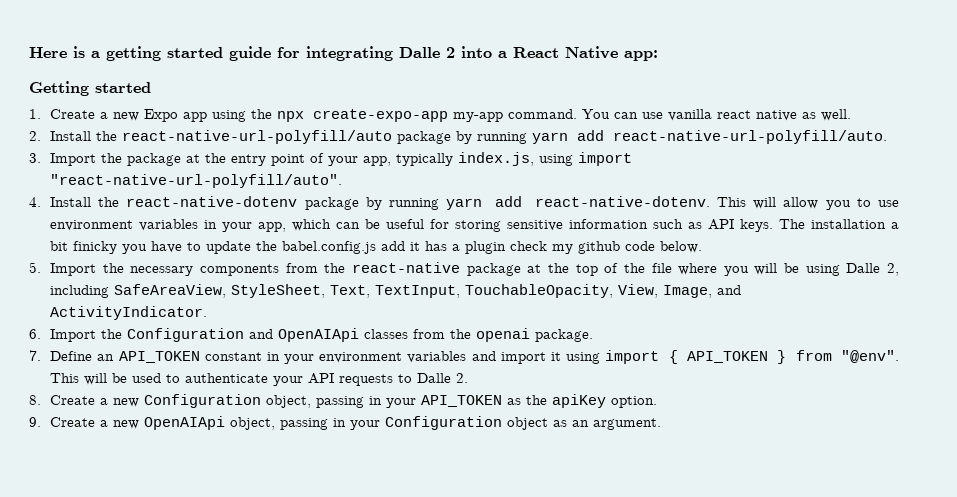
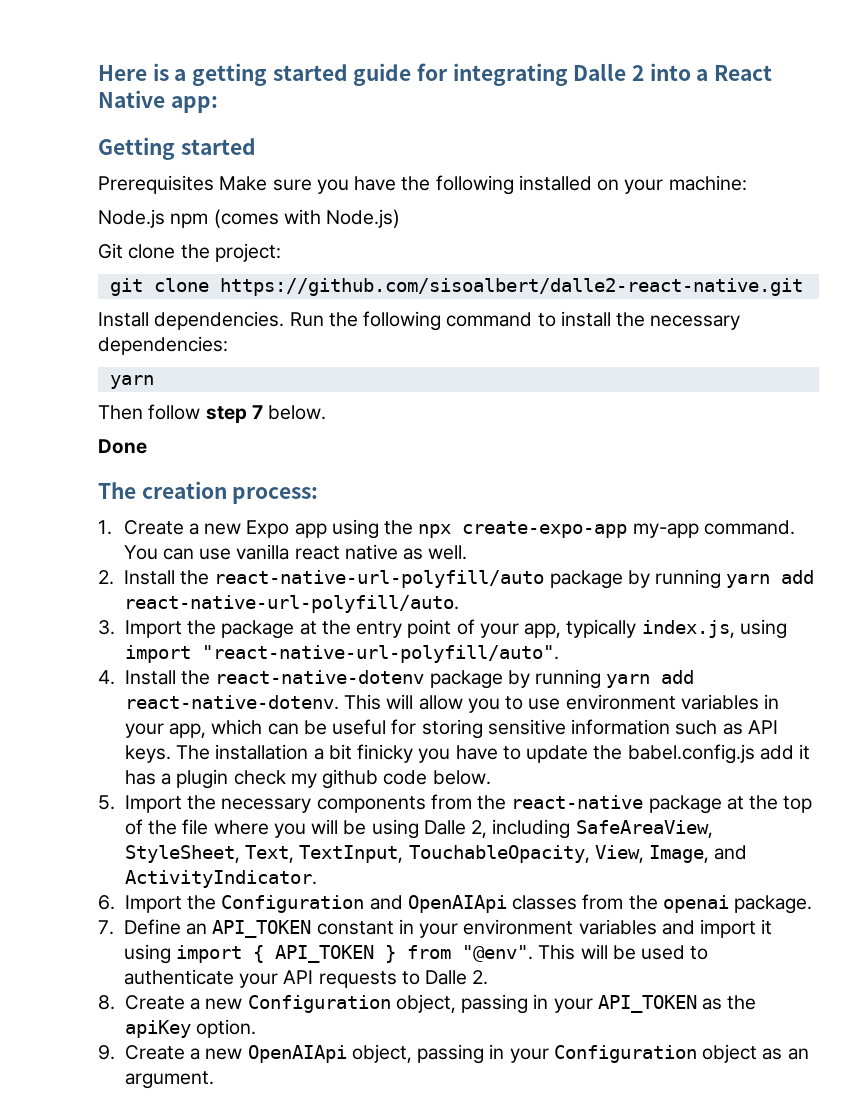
(151, 87) none -> [98,175,747,195] [98,209,401,228] [98,243,281,262] [109,278,803,296] [98,311,741,331] [98,336,228,355] [109,375,154,389] [98,404,327,423] [98,439,147,454] [98,481,319,504] // Prerequisites Make sure you have the following installed on your machine: // Node.js npm (comes with Node.js) // Git clone the project: // git clone https://github.com/sisoalbert/dalle2-react-native.git // Install dependencies. Run the following command to install the necessary dependencies: // yarn // Then follow step 7 below. // Done // The creation process:

